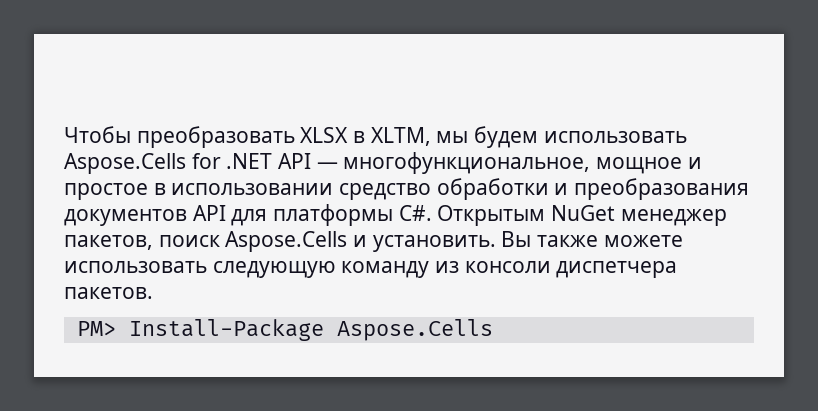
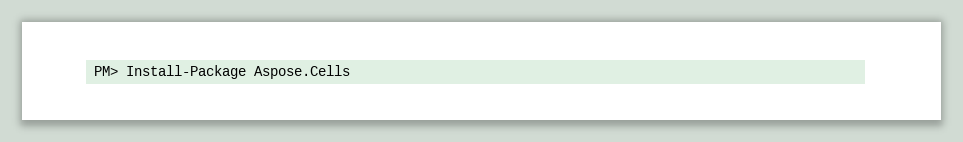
[64,126,687,148] [64,152,702,174] [64,178,750,200] [64,204,727,226] [64,231,683,252] [64,261,678,278] [64,287,153,299] Чтобы преобразовать XLSX в XLTM, мы будем использовать Aspose.Cells for .NET API — многофункциональное, мощное и простое в использовании средство обработки и преобразования документов API для платформы C#. Открытым NuGet менеджер пакетов, поиск Aspose.Cells и установить. Вы также можете использовать следующую команду из консоли диспетчера пакетов. // -> (94, 71) none

